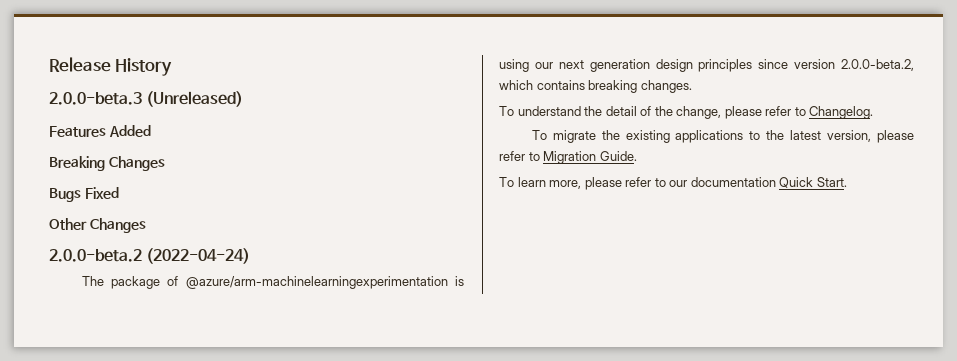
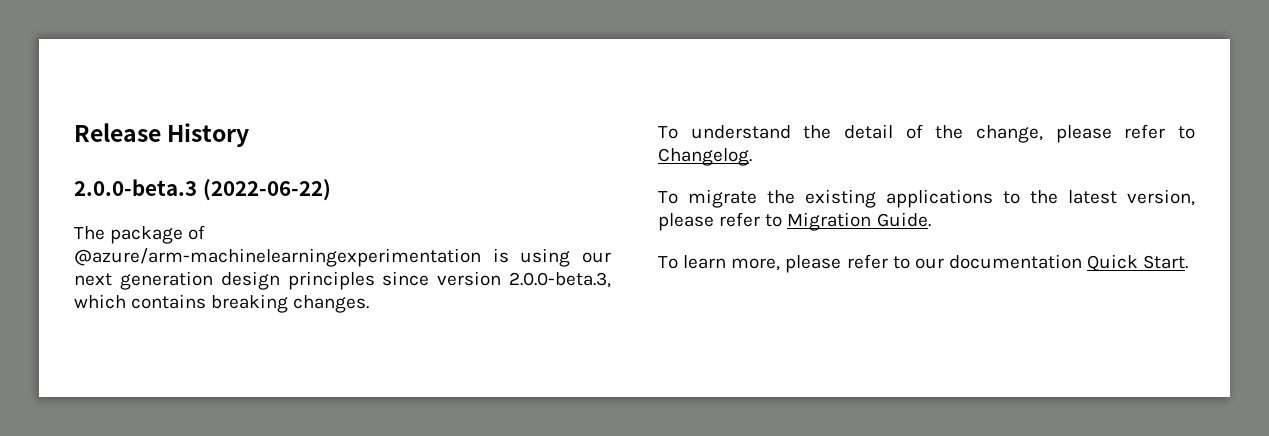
[146,91,244,107] [49,125,151,137] [49,156,165,171] [49,187,119,202] [49,218,146,233] [49,248,251,264] (Unreleased) // Features Added // Breaking Changes // Bugs Fixed // Other Changes // 2.0.0-beta.2 (2022-04-24) -> [202,179,331,201] (2022-06-22)
[841,59,914,71] 2.0.0-beta.2, -> [508,272,611,288] 2.0.0-beta.3,

